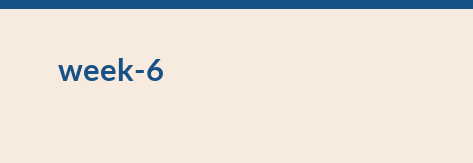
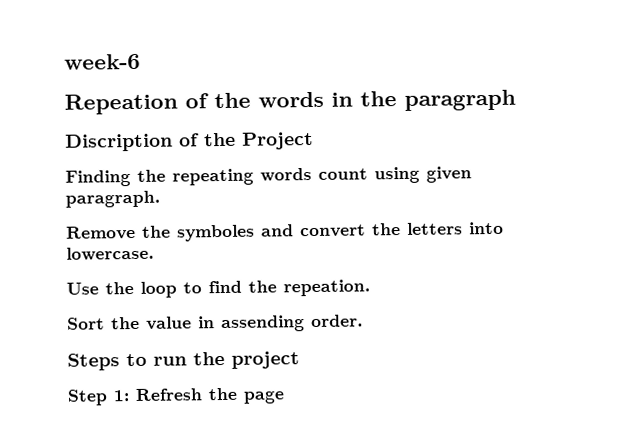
(164, 69) none -> [64,89,516,115] [65,131,314,152] [65,166,472,187] [65,190,160,208] [66,221,504,242] [66,246,154,261] [66,279,370,298] [67,314,363,333] [67,351,300,371] [67,387,285,406] // Repeation of the words in the paragraph // Discription of the Project // Finding the repeating words count using given paragraph. // Remove the symboles and convert the letters into lowercase. // Use the loop to find the repeation. // Sort the value in assending order. // Steps to run the project // Step 1: Refresh the page

